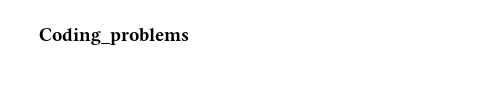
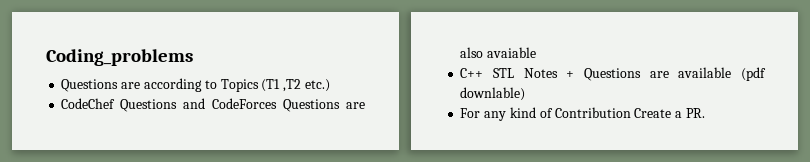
(189, 36) none -> [61,78,330,92] [61,98,366,112] [460,47,537,58] [460,67,766,81] [460,87,526,101] [460,107,705,121] // Questions are according to Topics (T1 ,T2 etc.) // CodeChef Questions and CodeForces Questions are also avaiable // C++ STL Notes + Questions are available (pdf downlable) // For any kind of Contribution Create a PR.

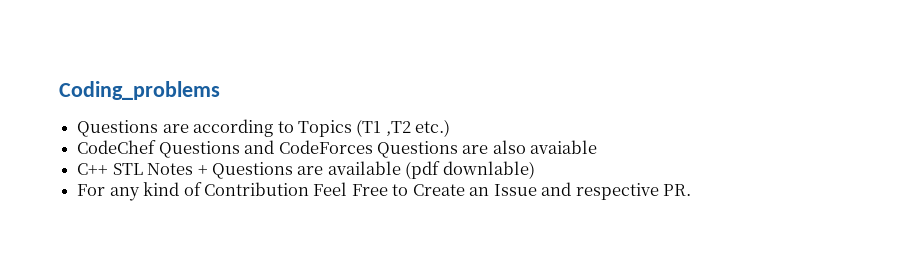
[634,108,683,118] Create a -> [313,182,659,200] Feel Free to Create an Issue and respective

